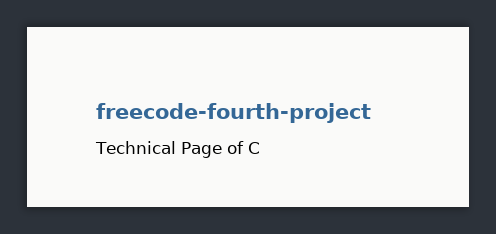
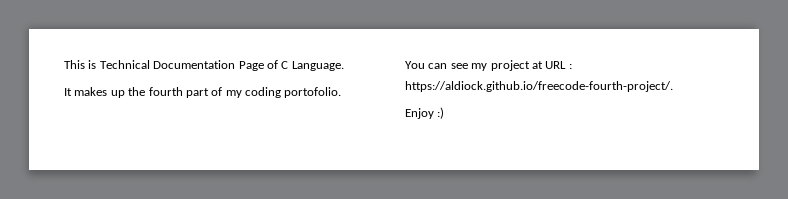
[96,103,371,123] [95,141,260,158] freecode-fourth-project // Technical Page of C -> [64,60,344,71] [64,87,342,98] [405,60,572,71] [405,81,673,92] [405,107,445,119] This is Technical Documentation Page of C Language. // It makes up the fourth part of my coding portofolio. // You can see my project at URL : https://aldiock.github.io/freecode-fourth-project/. // Enjoy :)

